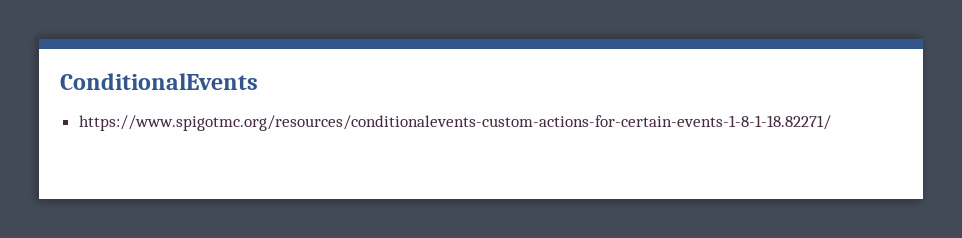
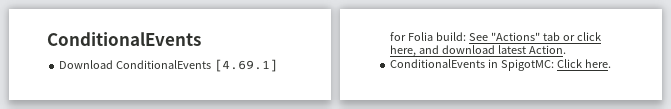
[78,115,831,131] https://www.spigotmc.org/resources/conditionalevents-custom-actions-for-certain-events-1-8-1-18.82271/ -> [59,59,279,72] [390,32,601,41] [390,45,566,57] [390,59,611,71] Download ConditionalEvents [4.69.1] for Folia build: See "Actions" tab or click here, and download latest Action. // ConditionalEvents in SpigotMC: Click here.

